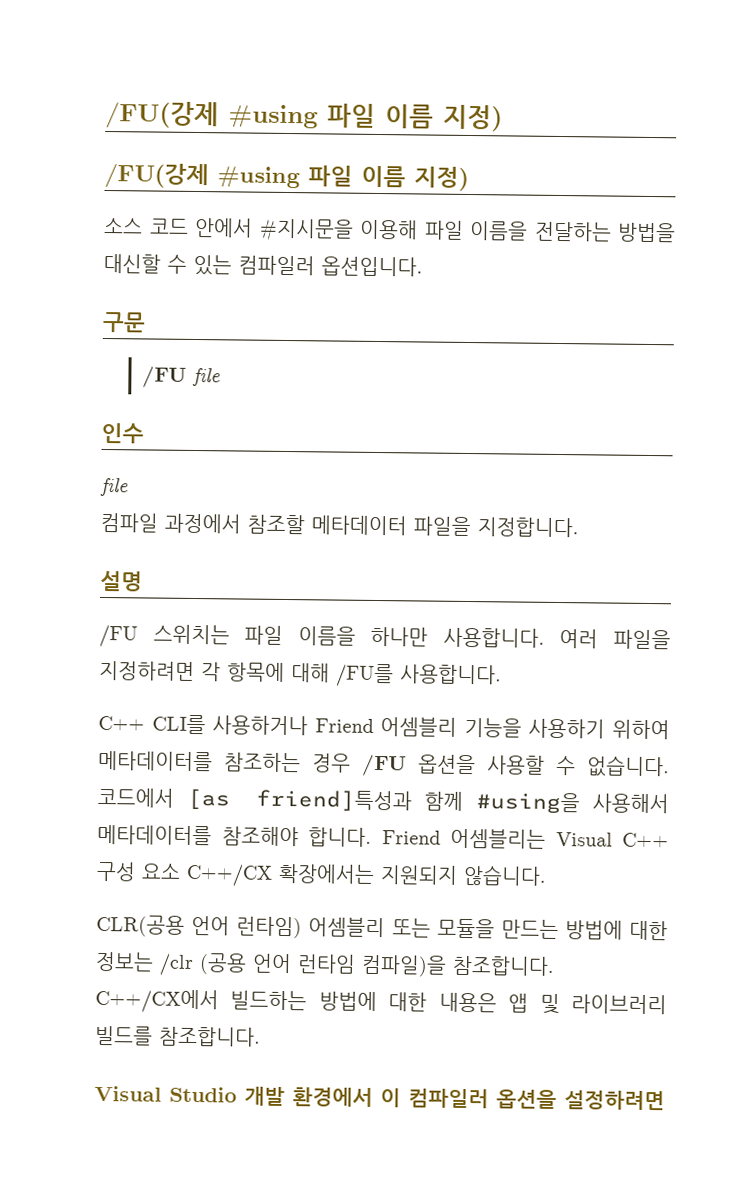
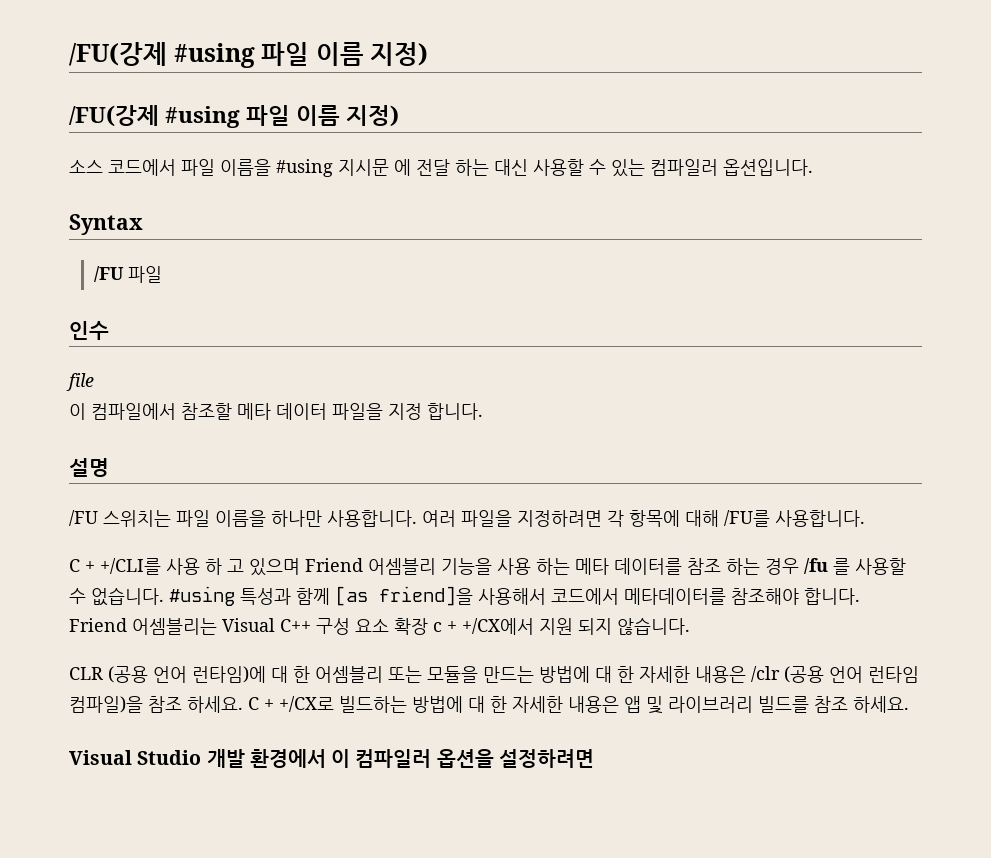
[148,217,676,243] [103,253,161,274] 코드 안에서 #지시문을 이용해 파일 이름을 전달하는 방법을 대신할 -> [108,159,584,177] 코드에서 파일 이름을 #using 지시문 에 전달 하는 대신 사용할
[102,311,146,333] [141,366,221,388] 구문 // /FU file -> [69,214,143,235] [93,266,162,283] Syntax // /FU 파일
[100,512,579,538] 컴파일 과정에서 참조할 메타데이터 파일을 지정합니다. -> [69,403,483,420] 이 컴파일에서 참조할 메타 데이터 파일을 지정 합니다.
[98,714,670,740] [98,750,670,778] [97,787,669,814] C++ CLI를 사용하거나 Friend 어셈블리 기능을 사용하기 위하여 메타데이터를 참조하는 경우 /FU 옵션을 사용할 수 없습니다. 코드에서 [as friend]특성과 함께 #using을 사용해서 -> [69,558,906,576] [69,586,619,606] C + +/CLI를 사용 하 고 있으며 Friend 어셈블리 기능을 사용 하는 메타 데이터를 참조 하는 경우 /fu 를 사용할 수 없습니다. #using 특성과 함께 [as friend]을 사용해서 코드에서
[186,863,547,887] [96,914,303,939] C++/CX 확장에서는 지원되지 않습니다. // CLR(공용 언어 런타임) -> [394,617,690,635] [69,666,310,683] 확장 c + +/CX에서 지원 되지 않습니다. // CLR (공용 언어 런타임)에 대 한
[629,920,668,941] [95,951,154,972] 대한 정보는 -> [595,666,746,683] 대 한 자세한 내용은
[452,955,555,976] [95,988,428,1014] 참조합니다. C++/CX에서 빌드하는 방법에 대한 -> [148,696,563,713] 참조 하세요. C + +/CX로 빌드하는 방법에 대 한 자세한
[159,1026,261,1047] 참조합니다. -> [814,696,909,713] 참조 하세요.

